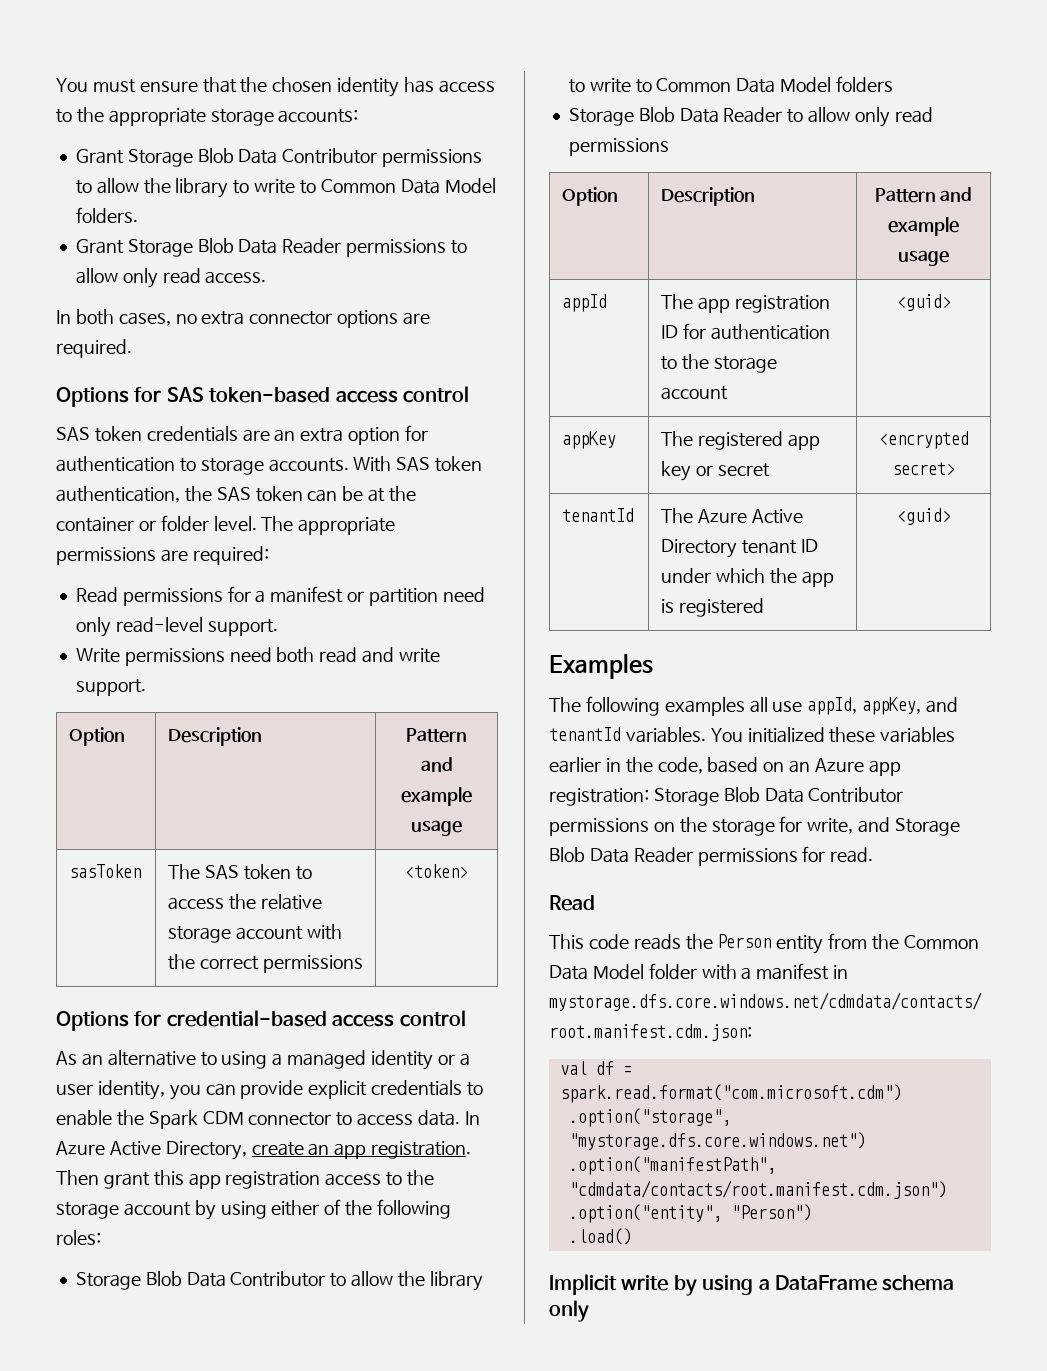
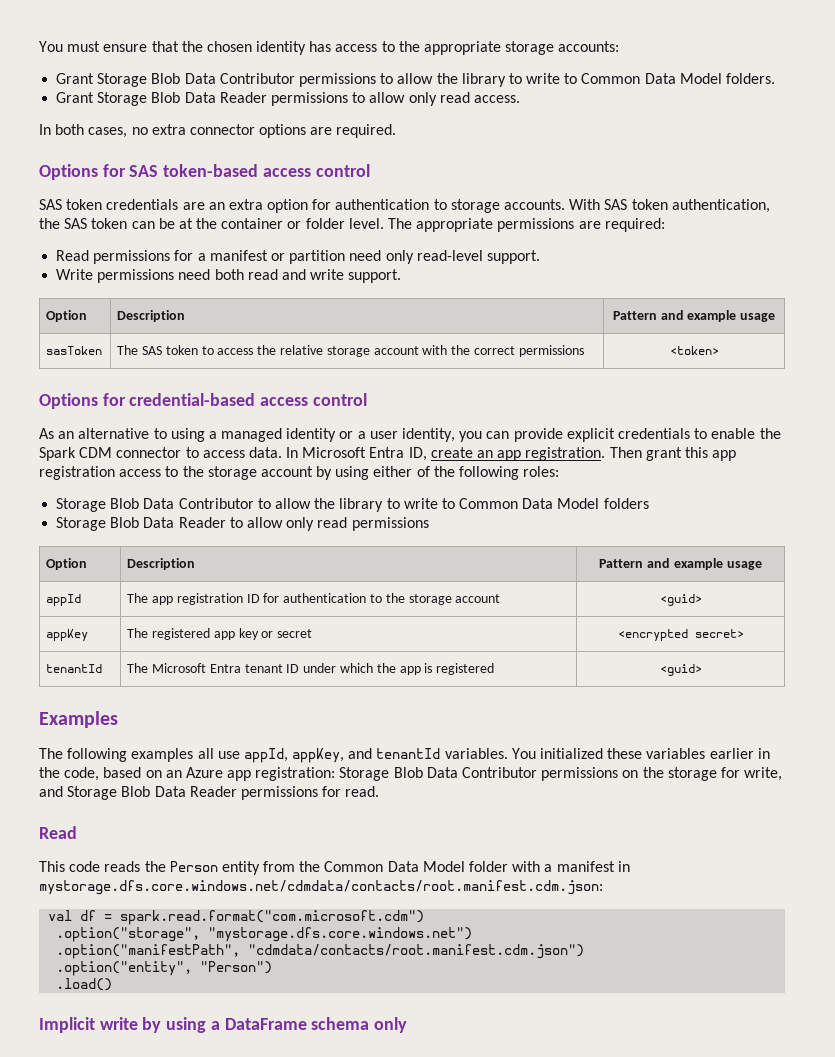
[56,1141,247,1160] Azure Active Directory, -> [302,447,427,461] Microsoft Entra ID,
[697,509,803,524] [661,539,738,558] Azure Active Directory -> [152,663,241,673] Microsoft Entra

